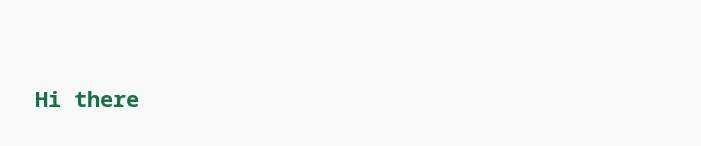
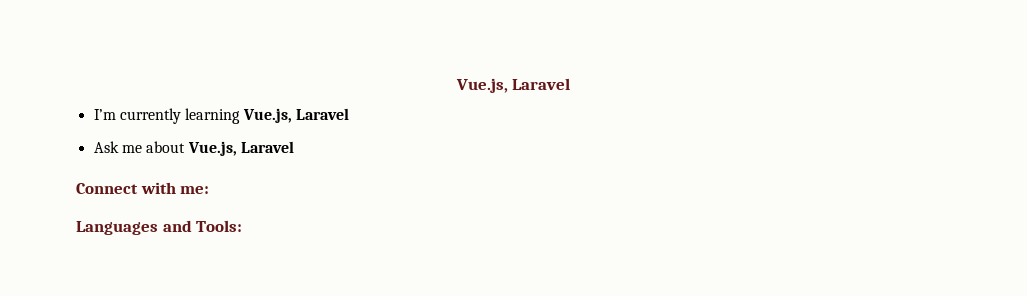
[35,91,139,107] Hi there -> [455,78,571,93] [93,108,349,124] [93,141,294,156] [76,182,210,194] [76,220,243,235] Vue.js, Laravel // I’m currently learning Vue.js, Laravel // Ask me about Vue.js, Laravel // Connect with me: // Languages and Tools:

